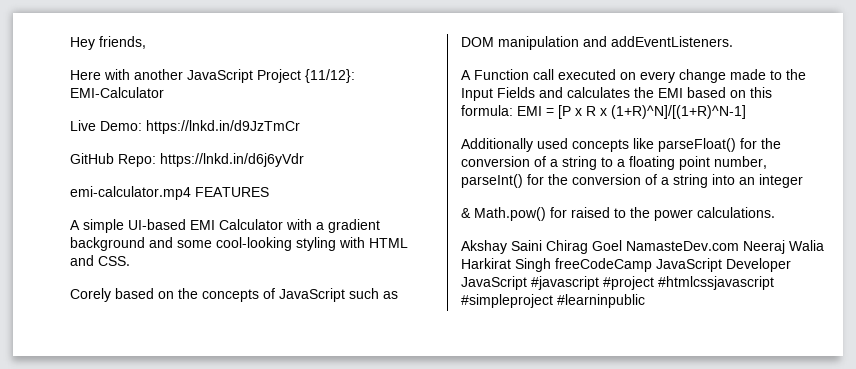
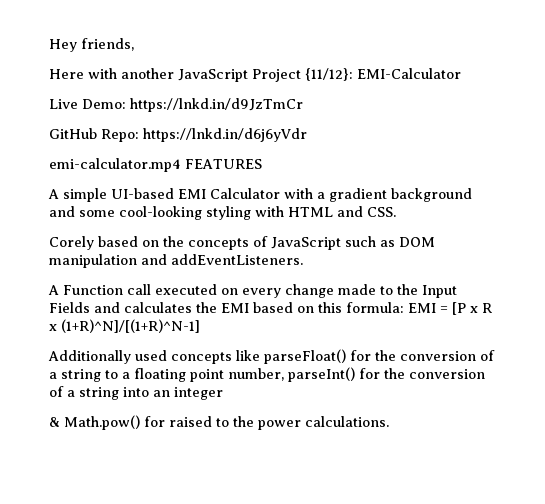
[461,240,824,254] [461,258,791,272] [461,276,774,290] [461,294,645,308] // Akshay Saini Chirag Goel NamasteDev.com Neeraj Walia Harkirat Singh freeCodeCamp JavaScript Developer JavaScript #javascript #project #htmlcssjavascript #simpleproject #learninpublic -> (389, 421) none

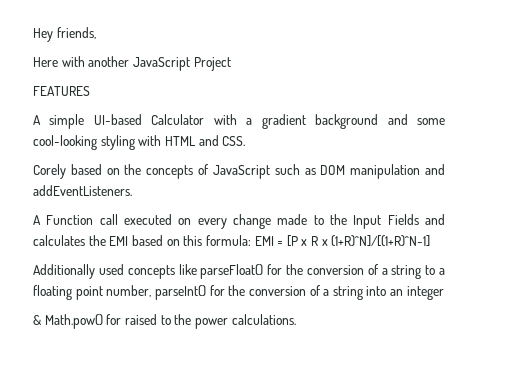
[305,68,461,81] [49,98,303,112] [49,128,307,142] [49,158,181,172] {11/12}: EMI-Calculator // Live Demo: https://lnkd.in/d9JzTmCr // GitHub Repo: https://lnkd.in/d6j6yVdr // emi-calculator.mp4 -> (231, 64) //
[178,189,206,199] EMI -> (142, 119) none

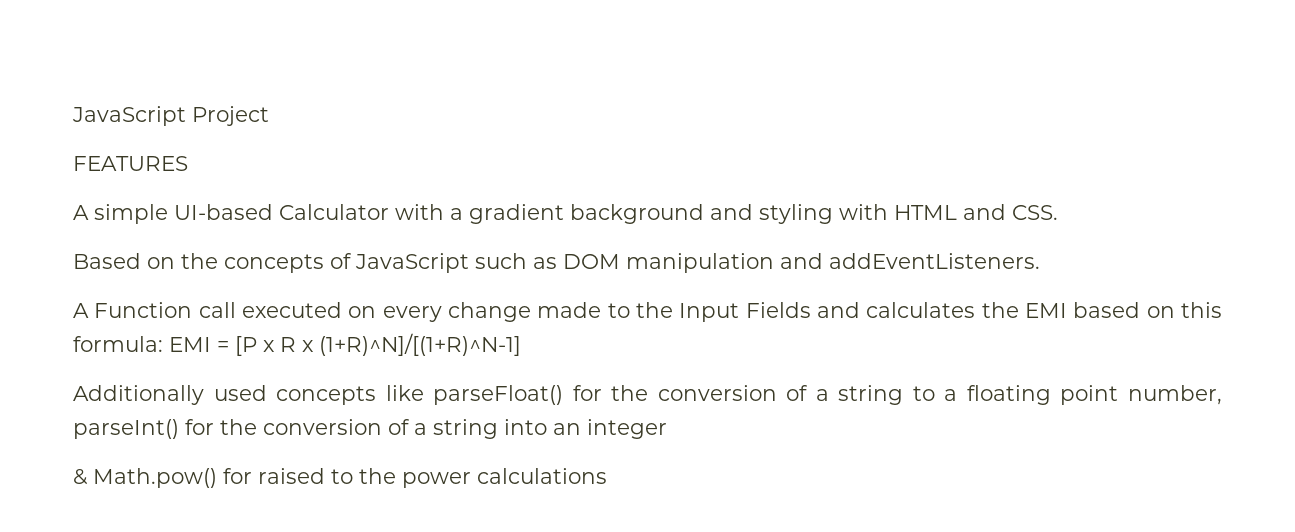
[33,27,96,42] [33,56,130,67] Hey friends, // Here with another -> (72, 116) none
[417,118,446,125] [33,135,97,150] some cool-looking -> (753, 212) none
[33,164,102,179] Corely based -> [73,253,141,269] Based
[231,314,296,325] calculations. -> [477,468,607,484] calculations

